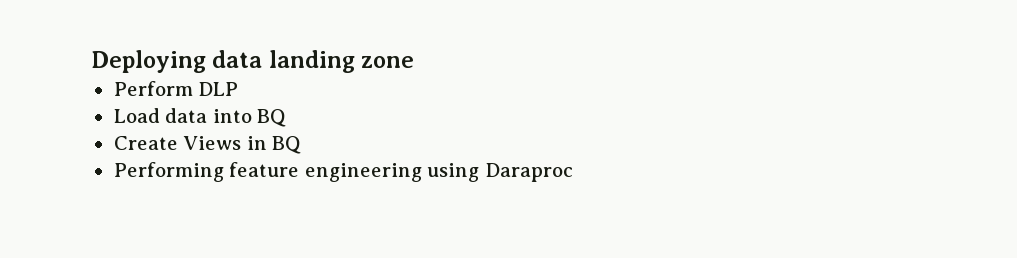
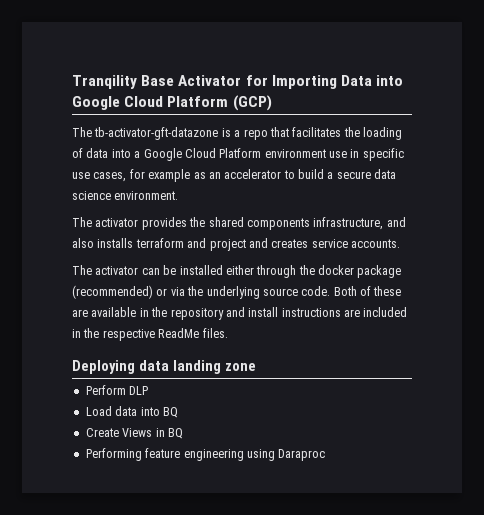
(91, 61) none -> [72,75,404,89] [72,95,272,111] [72,127,402,140] [72,148,404,161] [72,169,397,182] [72,191,179,200] [72,217,406,230] [72,238,400,251] [72,265,402,278] [72,285,402,299] [72,307,408,320] [72,328,228,341] Tranqility Base Activator for Importing Data into Google Cloud Platform (GCP) // The tb-activator-gft-datazone is a repo that facilitates the loading of data into a Google Cloud Platform environment use in specific use cases, for example as an accelerator to build a secure data science environment. // The activator provides the shared components infrastructure, and also installs terraform and project and creates service accounts. // The activator can be installed either through the docker package (recommended) or via the underlying source code. Both of these are available in the repository and install instructions are included in the respective ReadMe files. //

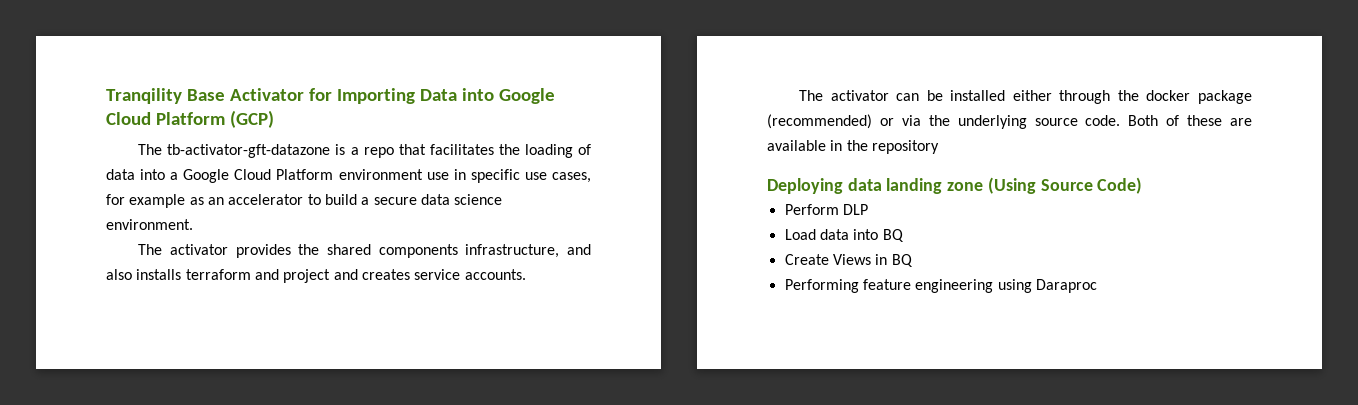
[225,307,408,317] [72,328,228,341] and install instructions are included in the respective ReadMe files. -> (939, 147) none
(256, 367) none -> [987,177,1143,194] (Using Source Code)

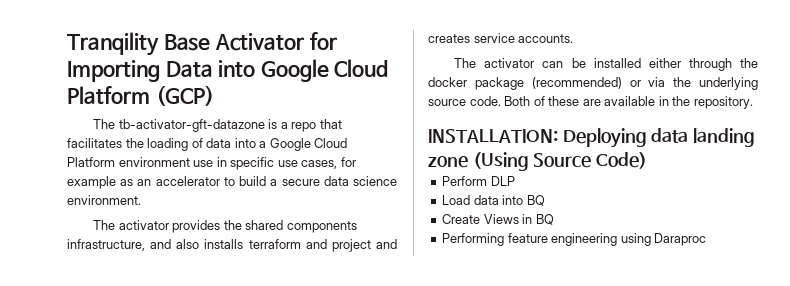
[871,140,939,154] repository // -> [693,96,753,109] [428,129,558,143] repository. // INSTALLATION:

